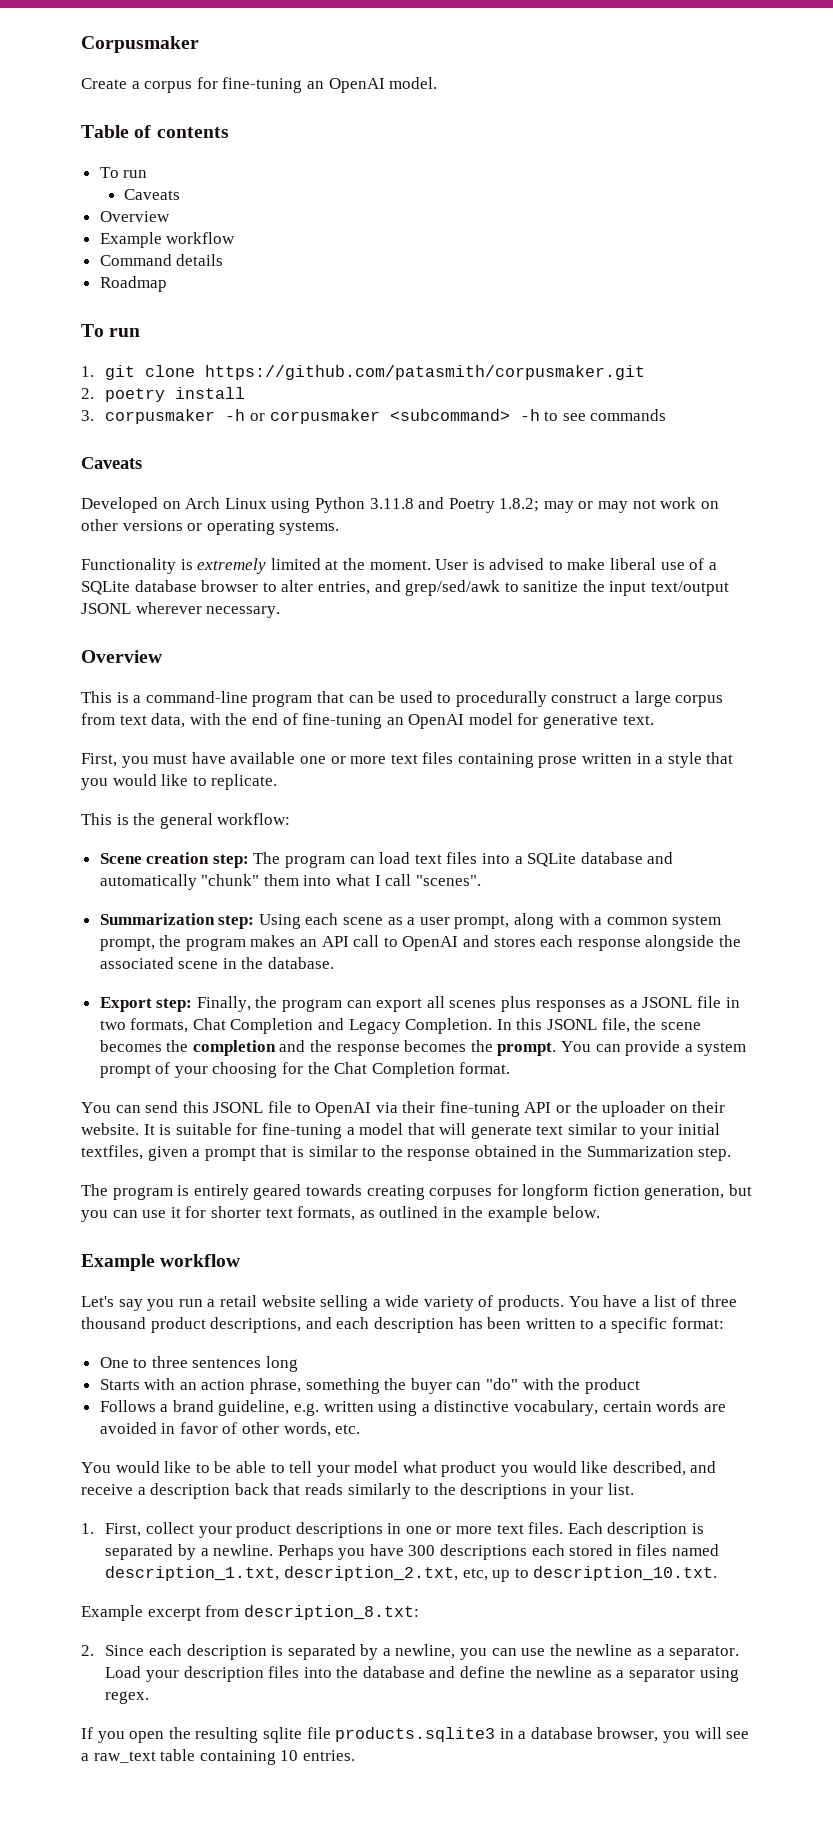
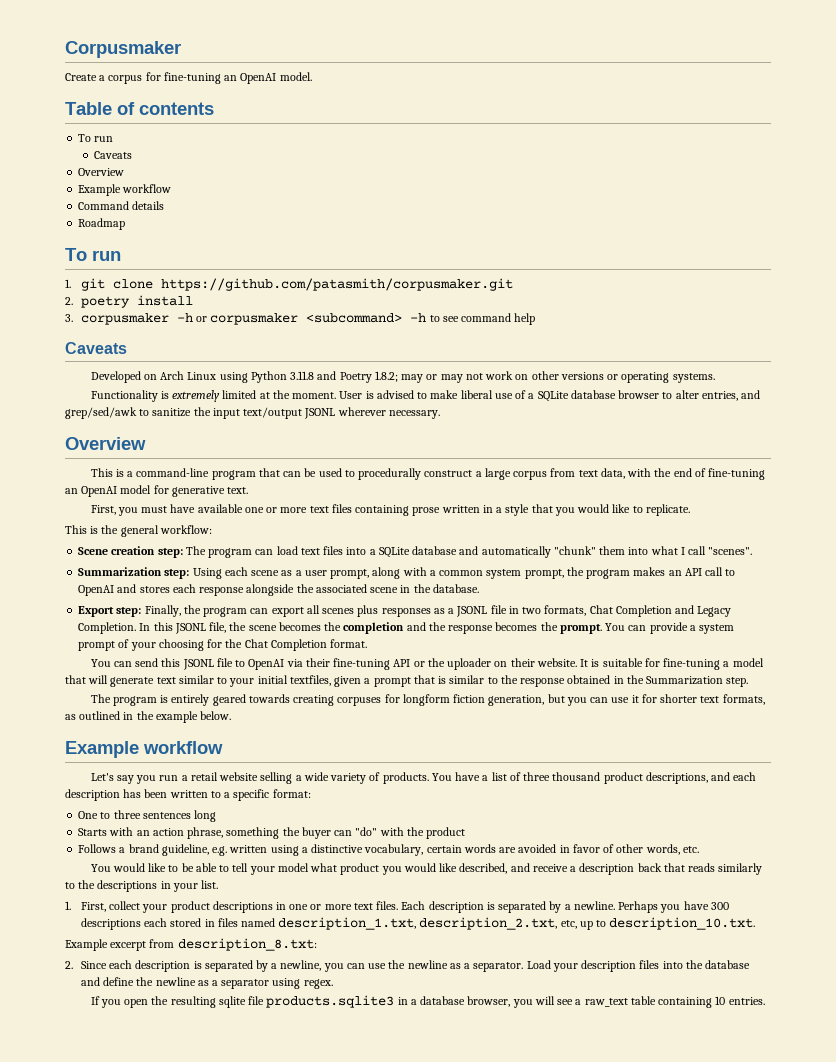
[590,409,667,421] commands -> [460,313,536,325] command help

